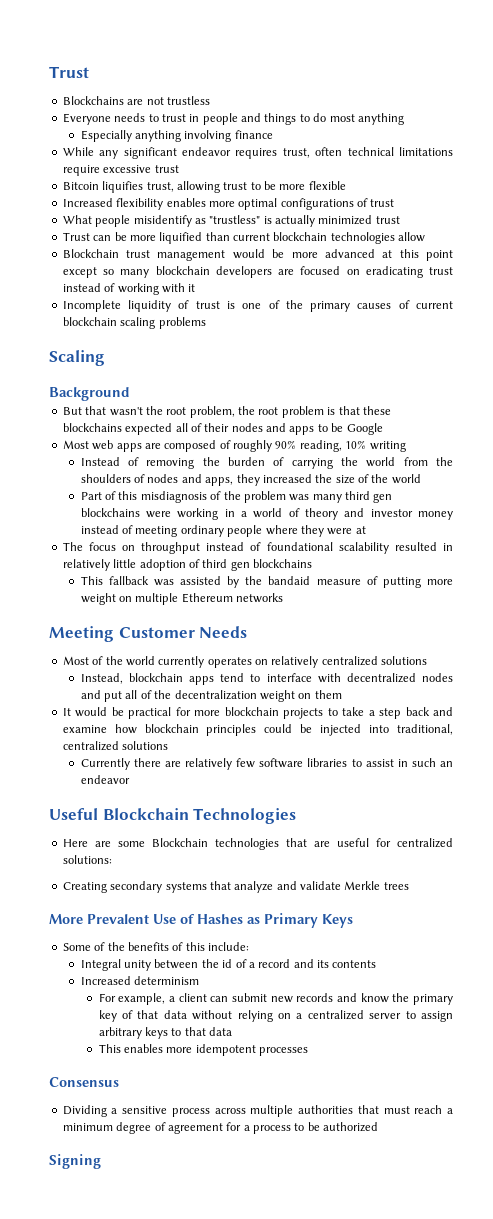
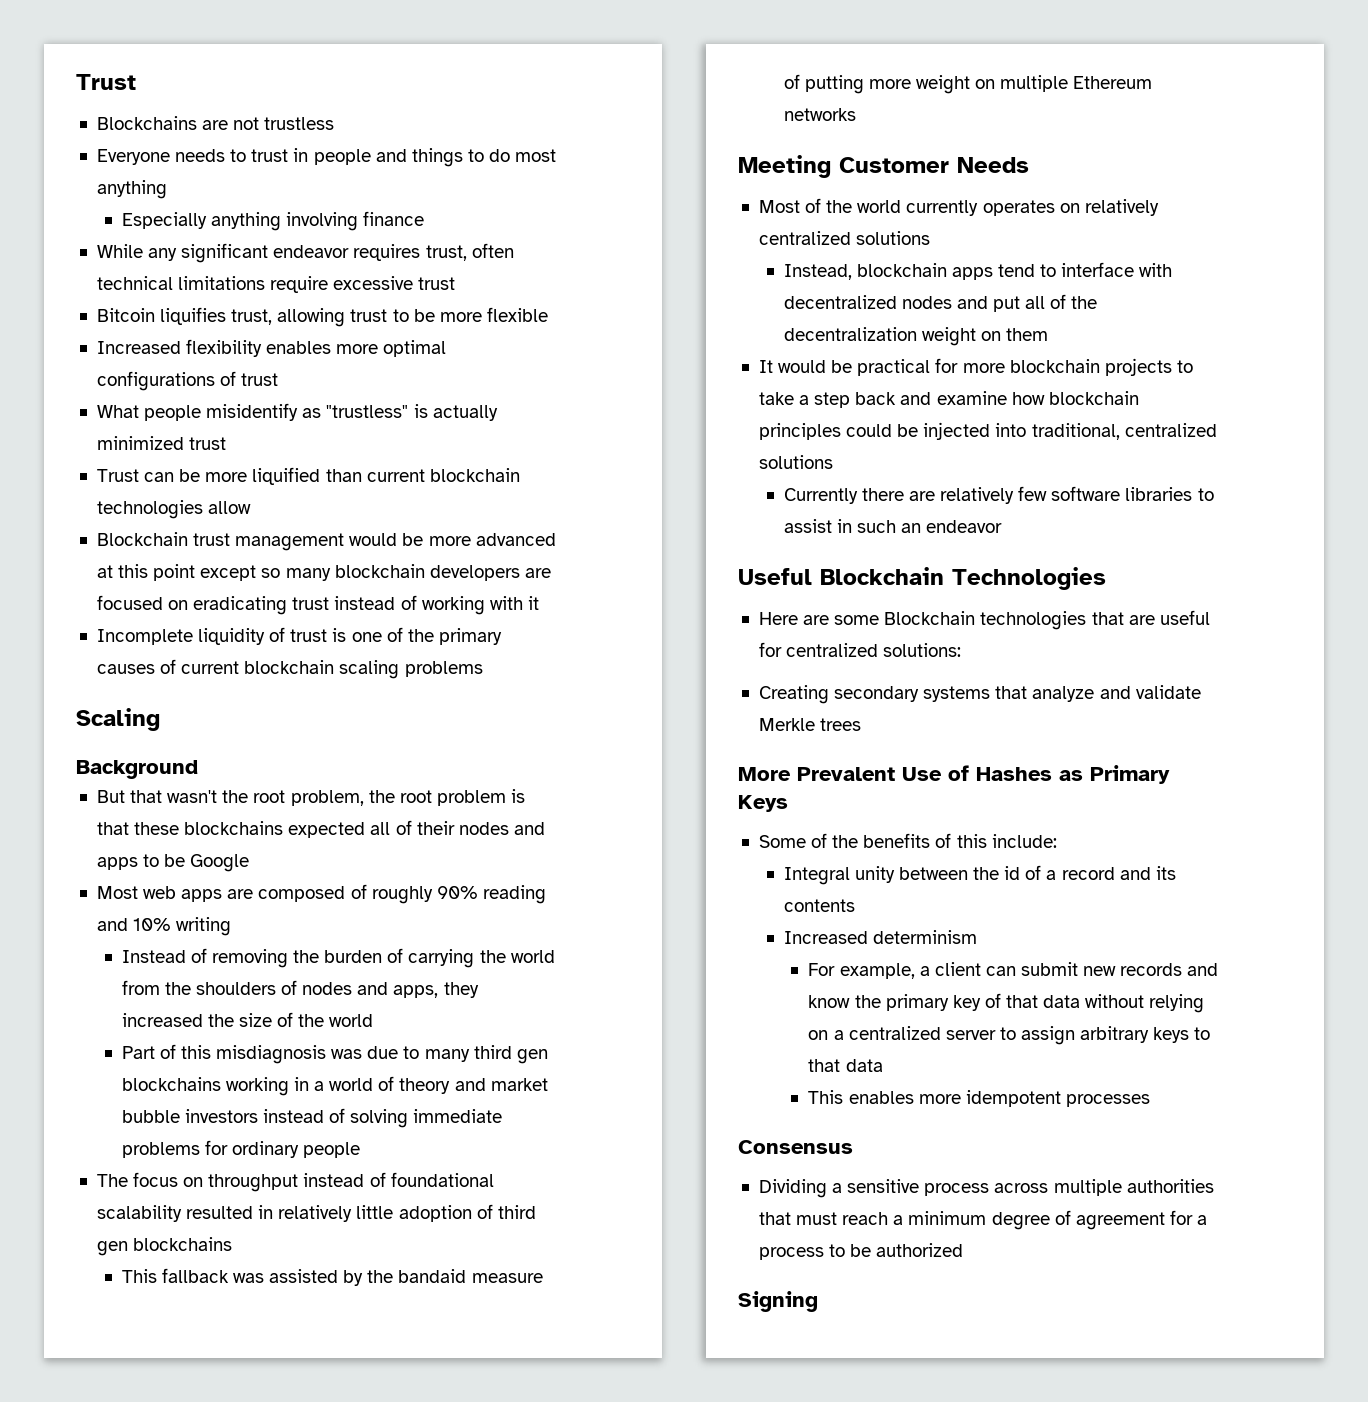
[299,440,342,452] reading, -> [482,885,546,904] [96,918,128,931] reading and
[210,491,310,503] of the problem was -> [331,1046,420,1059] was due to
[146,511,172,518] were -> (221, 1084) none
[370,509,454,520] [80,525,366,537] investor money instead of meeting ordinary people where they were at -> [490,1078,548,1091] [121,1108,503,1128] [121,1140,361,1158] market bubble investors instead of solving immediate problems for ordinary people

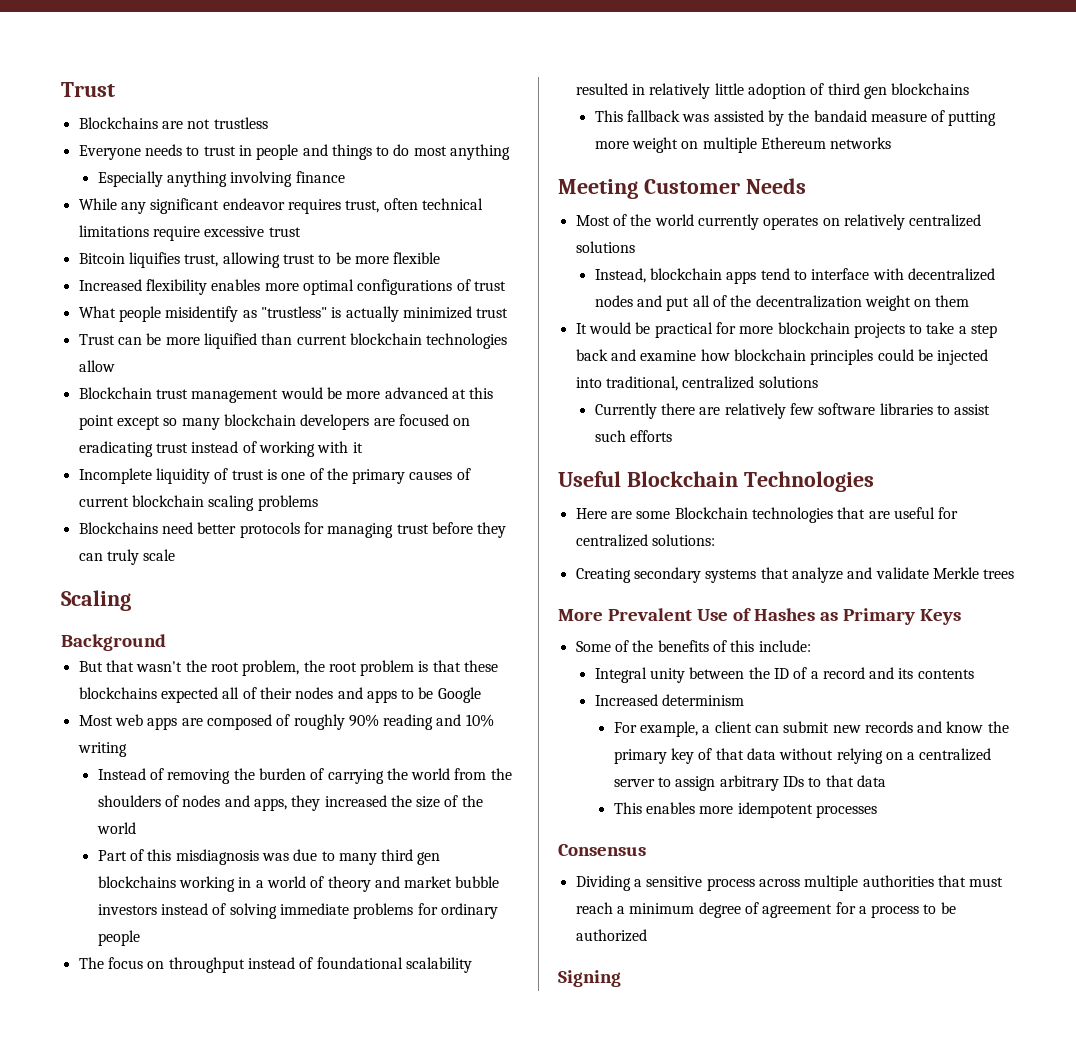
(483, 669) none -> [78,522,507,538] [78,549,176,565] // Blockchains need better protocols for managing trust before they can truly scale
[836,519,1003,533] in such an endeavor -> [594,430,672,442] such efforts
[1004,866,1021,880] id -> [773,668,789,679] ID
[1153,1027,1190,1043] keys -> [782,776,804,787] IDs

